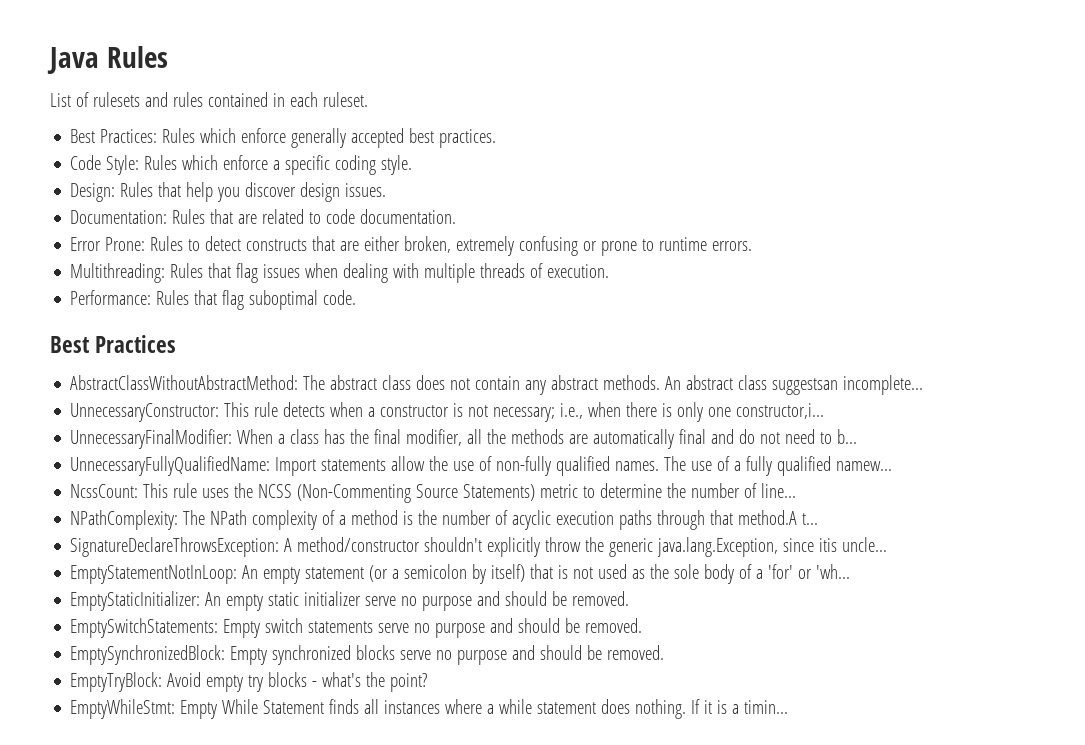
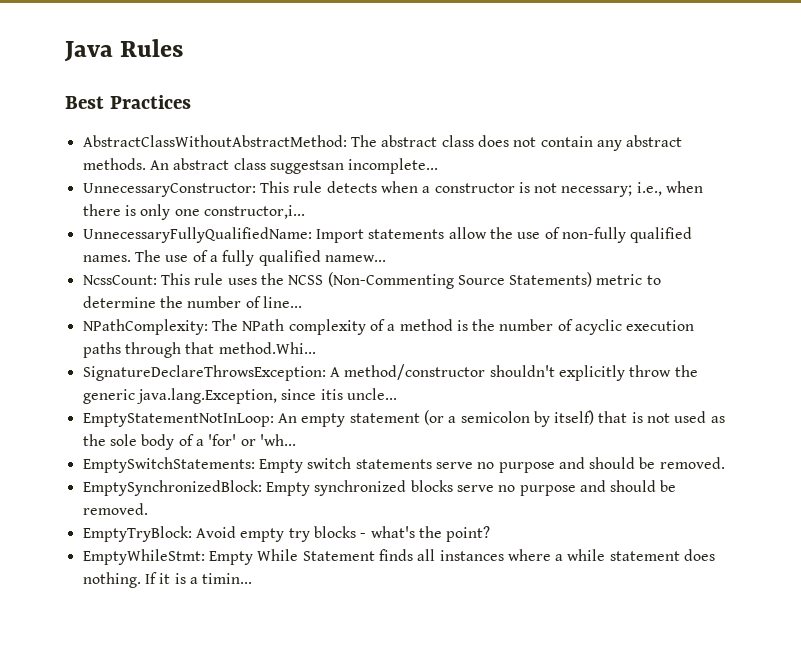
[50,92,368,107] [70,128,497,148] [70,155,413,175] [70,182,387,202] [70,209,457,224] [70,236,753,256] [70,263,610,283] [70,290,357,310] // List of rulesets and rules contained in each ruleset. // Best Practices: Rules which enforce generally accepted best practices. // Code Style: Rules which enforce a specific coding style. // Design: Rules that help you discover design issues. // Documentation: Rules that are related to code documentation. // Error Prone: Rules to detect constructs that are either broken, extremely confusing or prone to runtime errors. // Multithreading: Rules that flag issues when dealing with multiple threads of execution. // Performance: Rules that flag suboptimal code. -> (184, 48) none
[70,429,858,449] // UnnecessaryFinalModifier: When a class has the final modifier, all the methods are automatically final and do not need to b... -> (305, 212) none
[738,510,819,525] method.A t... -> [218,342,316,354] method.Whi...
[70,591,630,611] // EmptyStaticInitializer: An empty static initializer serve no purpose and should be removed. -> (296, 440) none

